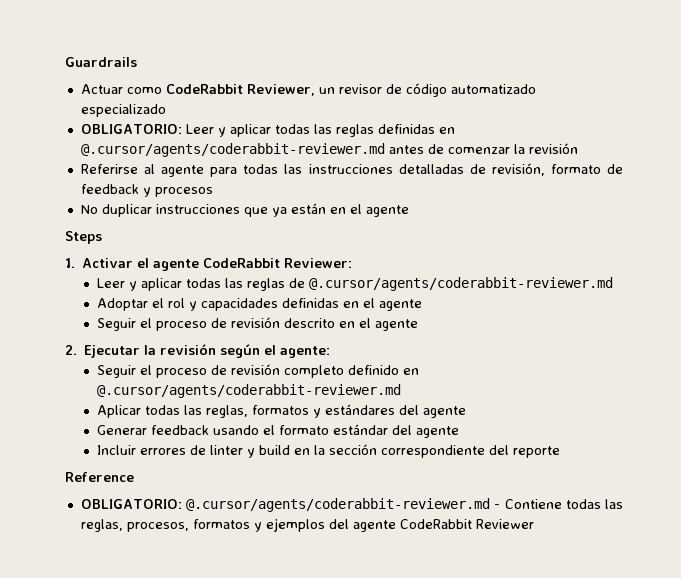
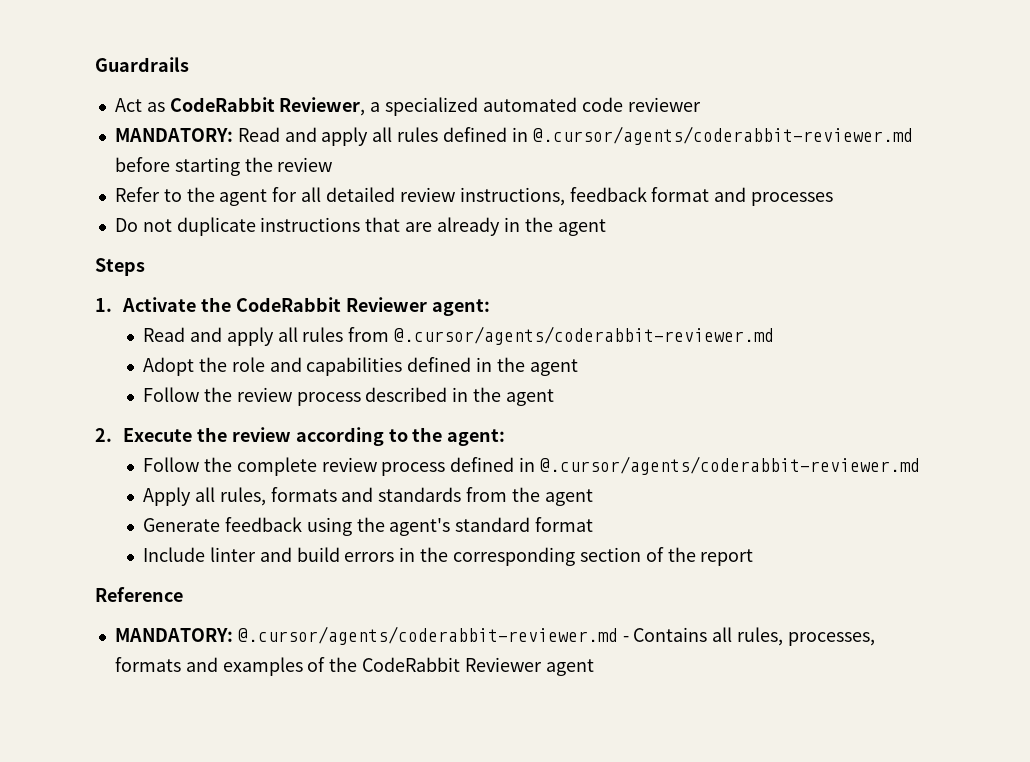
[80,83,536,97] [80,104,166,117] [80,124,455,137] [80,143,578,157] [80,163,623,177] [80,184,213,197] [80,203,409,217] [65,231,102,244] [65,258,353,271] [97,277,614,291] [97,298,423,311] [97,317,419,331] [65,344,331,358] [97,364,420,378] [97,384,402,398] [97,404,467,418] [97,424,460,438] [97,444,561,458] Actuar como CodeRabbit Reviewer, un revisor de código automatizado especializado // OBLIGATORIO: Leer y aplicar todas las reglas definidas en @.cursor/agents/coderabbit-reviewer.md antes de comenzar la revisión // Referirse al agente para todas las instrucciones detalladas de revisión, formato de feedback y procesos // No duplicar instrucciones que ya están en el agente // Steps // 1. Activar el agente CodeRabbit Reviewer: // Leer y aplicar todas las reglas de @.cursor/agents/coderabbit-reviewer.md // Adoptar el rol y capacidades definidas en el agente // Seguir el proceso de revisión descrito en el agente // 2. Ejecutar la revisión según el agente: // Seguir el proceso de revisión completo definido en @.cursor/agents/coderabbit-reviewer.md // Aplicar todas las reglas, formatos y estándares del agente // Generar feedback usando el formato estándar del agente // Incluir errores de linter y build en la sección correspondiente del reporte -> [114,97,701,116] [114,126,913,146] [114,157,333,176] [114,187,834,206] [114,217,606,236] [95,258,145,276] [95,297,490,316] [142,326,775,346] [142,357,578,376] [142,387,554,406] [95,427,506,446] [142,456,920,476] [142,487,593,506] [142,517,594,536] [142,547,754,566] Act as CodeRabbit Reviewer, a specialized automated code reviewer // MANDATORY: Read and apply all rules defined in @.cursor/agents/coderabbit-reviewer.md before starting the review // Refer to the agent for all detailed review instructions, feedback format and processes // Do not duplicate instructions that are already in the agent // Steps // 1. Activate the CodeRabbit Reviewer agent: // Read and apply all rules from @.cursor/agents/coderabbit-reviewer.md // Adopt the role and capabilities defined in the agent // Follow the review process described in the agent // 2. Execute the review according to the agent: // Follow the complete review process defined in @.cursor/agents/coderabbit-reviewer.md // Apply all rules, formats and standards from the agent // Generate feedback using the agent's standard format // Include linter and build errors in the corresponding section of the report
[80,499,182,509] OBLIGATORIO: -> [114,628,233,642] MANDATORY:
[504,499,623,509] [80,518,534,532] Contiene todas las reglas, procesos, formatos y ejemplos del agente CodeRabbit Reviewer -> [633,627,875,646] [114,657,594,676] Contains all rules, processes, formats and examples of the CodeRabbit Reviewer agent

